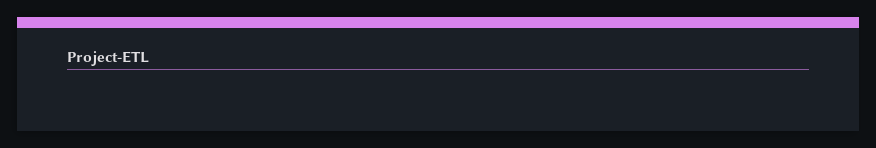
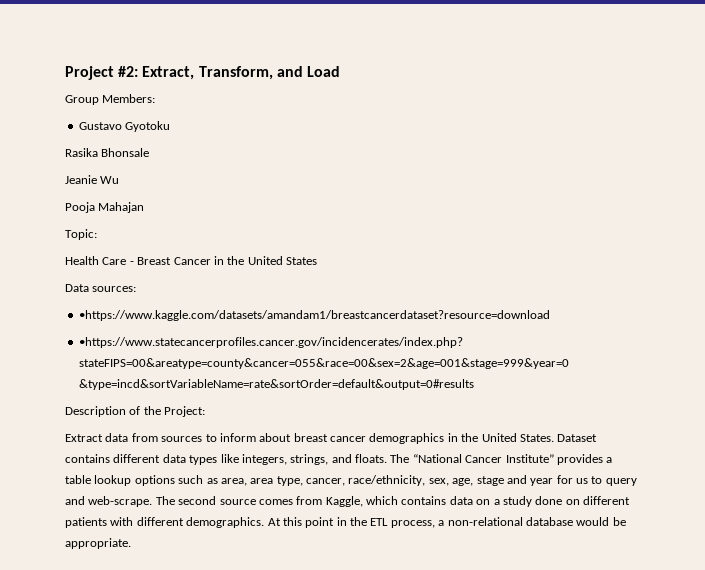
[67,51,149,66] Project-ETL -> [65,66,340,80] [65,94,156,105] [78,121,171,132] [65,148,150,157] [65,175,120,184] [65,202,145,213] [65,229,97,240] [65,256,317,265] [65,284,137,292] [78,310,550,321] [78,337,463,348] [78,358,569,369] [78,379,474,390] [65,406,206,417] [65,433,598,444] [65,454,613,465] [65,475,637,486] [65,496,630,507] [65,517,626,528] [65,538,131,549] Project #2: Extract, Transform, and Load // Group Members: // Gustavo Gyotoku // Rasika Bhonsale // Jeanie Wu // Pooja Mahajan // Topic: // Health Care - Breast Cancer in the United States // Data sources: // •https://www.kaggle.com/datasets/amandam1/breastcancerdataset?resource=download // •https://www.statecancerprofiles.cancer.gov/incidencerates/index.php? stateFIPS=00&areatype=county&cancer=055&race=00&sex=2&age=001&stage=999&year=0 &type=incd&sortVariableName=rate&sortOrder=default&output=0#results // Description of the Project: // Extract data from sources to inform about breast cancer demographics in the United States. Dataset contains different data types like integers, strings, and floats. The “National Cancer Institute” provides a table lookup options such as area, area type, cancer, race/ethnicity, sex, age, stage and year for us to query and web-scrape. The second source comes from Kaggle, which contains data on a study done on different patients with different demographics. At this point in the ETL process, a non-relational database would be appropriate.

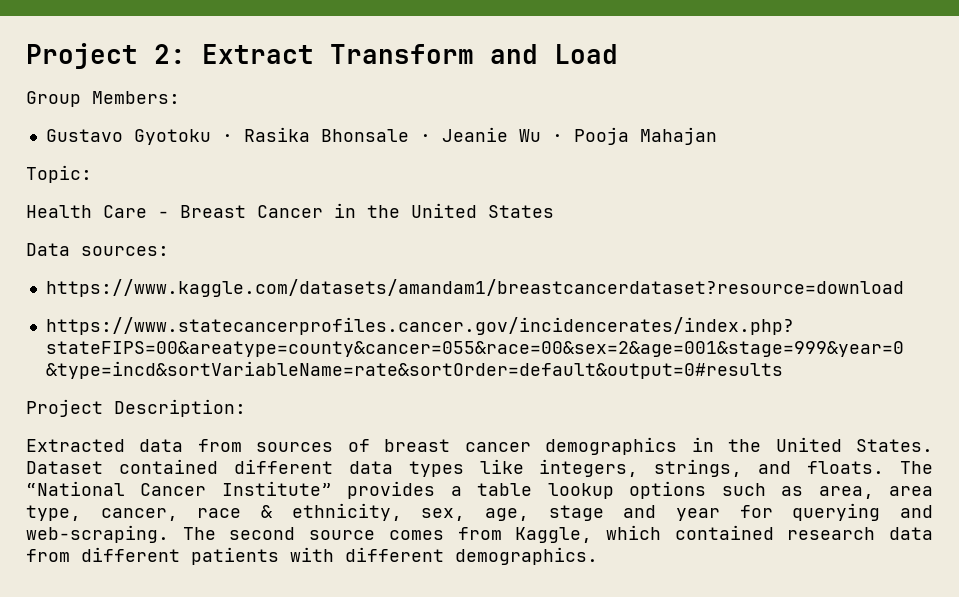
[65,66,273,80] Project #2: Extract, Transform, -> [26,43,474,69] Project 2: Extract Transform
(171, 126) // -> [221,134,233,142] ·
(150, 152) // -> [419,134,431,142] ·
(120, 180) // -> [551,134,563,142] ·
[78,310,550,321] [78,337,463,348] •https://www.kaggle.com/datasets/amandam1/breastcancerdataset?resource=download // •https://www.statecancerprofiles.cancer.gov/incidencerates/index.php? -> [45,279,904,297] [45,317,794,335] https://www.kaggle.com/datasets/amandam1/breastcancerdataset?resource=download // https://www.statecancerprofiles.cancer.gov/incidencerates/index.php?
[65,406,206,417] [65,433,292,442] Description of the Project: // Extract data from sources to inform about -> [26,399,246,417] [26,439,370,452] Project Description: // Extracted data from sources of
[65,454,110,463] contains -> [118,459,218,474] contained
[348,475,426,486] race/ethnicity, -> [197,503,402,521] race & ethnicity,
[576,476,637,486] [65,496,153,507] us to query and web-scrape. -> [792,503,933,521] [26,525,169,543] querying and web-scraping.
[401,496,580,507] contains data on a study done on -> [674,525,934,540] [26,549,70,562] contained research data from
[267,517,626,528] [65,538,131,549] At this point in the ETL process, a non-relational database would be appropriate. -> (598, 556) none

